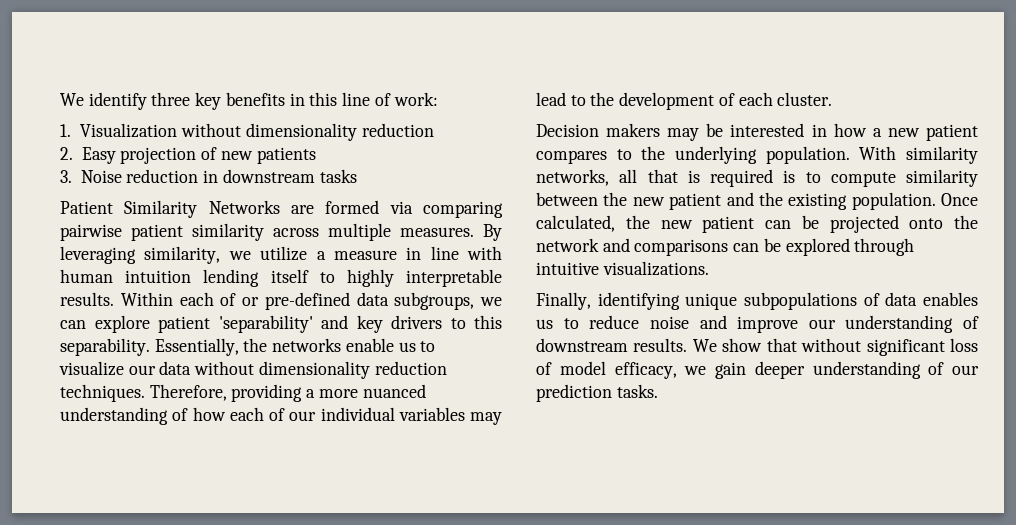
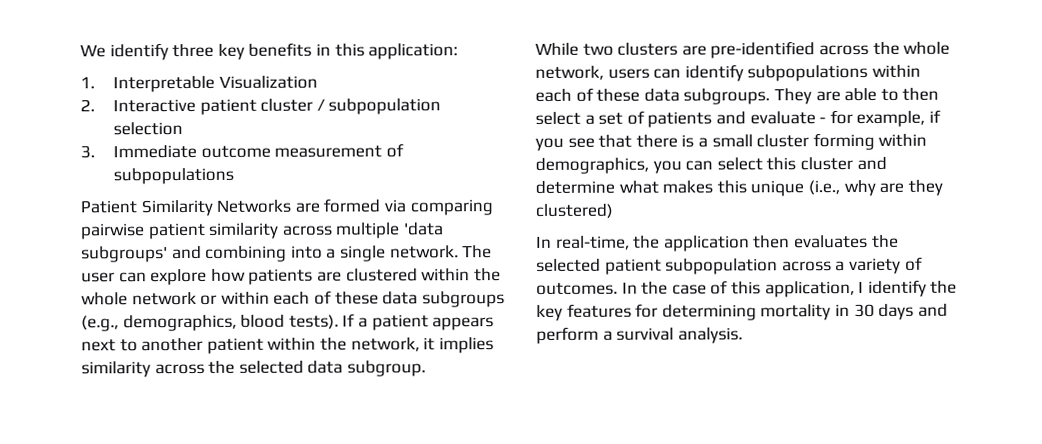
[342,92,438,106] line of work: -> [368,43,459,60] application:
(71, 130) none -> [113,75,216,93] Interpretable
[181,123,434,141] [60,147,316,164] [60,169,357,183] without dimensionality reduction // 2. Easy projection of new patients // 3. Noise reduction in downstream tasks -> [80,98,442,115] [113,122,184,136] [80,143,404,159] [113,167,235,185] // 2. Interactive patient cluster / subpopulation selection // 3. Immediate outcome measurement of subpopulations
[400,224,502,241] [60,246,502,264] [60,269,502,287] [60,292,502,310] [60,315,502,333] [60,338,436,356] [59,361,447,379] [60,384,426,402] [60,407,502,425] [536,92,833,110] [536,123,978,141] [536,146,979,164] [536,169,978,187] [536,192,978,210] [536,215,978,233] [536,238,915,256] [536,261,709,276] [536,292,978,310] [536,315,979,333] [536,338,979,356] [536,361,979,379] [536,384,658,402] measures. By leveraging similarity, we utilize a measure in line with human intuition lending itself to highly interpretable results. Within each of or pre-defined data subgroups, we can explore patient 'separability' and key drivers to this separability. Essentially, the networks enable us to visualize our data without dimensionality reduction techniques. Therefore, providing a more nuanced understanding of how each of our individual variables may lead to the development of each cluster. // Decision makers may be interested in how a new patient compares to the underlying population. With similarity networks, all that is required is to compute similarity between the new patient and the existing population. Once calculated, the new patient can be projected onto the network and comparisons can be explored through intuitive visualizations. // Finally, identifying unique subpopulations of data enables us to reduce noise and improve our understanding of downstream results. We show that without significant loss of model efficacy, we gain deeper understanding of our prediction tasks. -> [403,222,444,236] [81,245,493,263] [81,268,501,286] [81,290,505,308] [81,313,495,332] [81,337,494,354] [81,360,426,378] [535,41,951,59] [535,64,921,82] [535,87,940,105] [535,109,941,128] [535,132,928,151] [535,156,887,174] [535,179,943,197] [535,203,613,219] [536,234,899,252] [536,256,923,275] [536,279,958,298] [536,303,948,321] [536,326,743,344] 'data subgroups' and combining into a single network. The user can explore how patients are clustered within the whole network or within each of these data subgroups (e.g., demographics, blood tests). If a patient appears next to another patient within the network, it implies similarity across the selected data subgroup. // While two clusters are pre-identified across the whole network, users can identify subpopulations within each of these data subgroups. They are able to then select a set of patients and evaluate - for example, if you see that there is a small cluster forming within demographics, you can select this cluster and determine what makes this unique (i.e., why are they clustered) // In real-time, the application then evaluates the selected patient subpopulation across a variety of outcomes. In the case of this application, I identify the key features for determining mortality in 30 days and perform a survival analysis.

